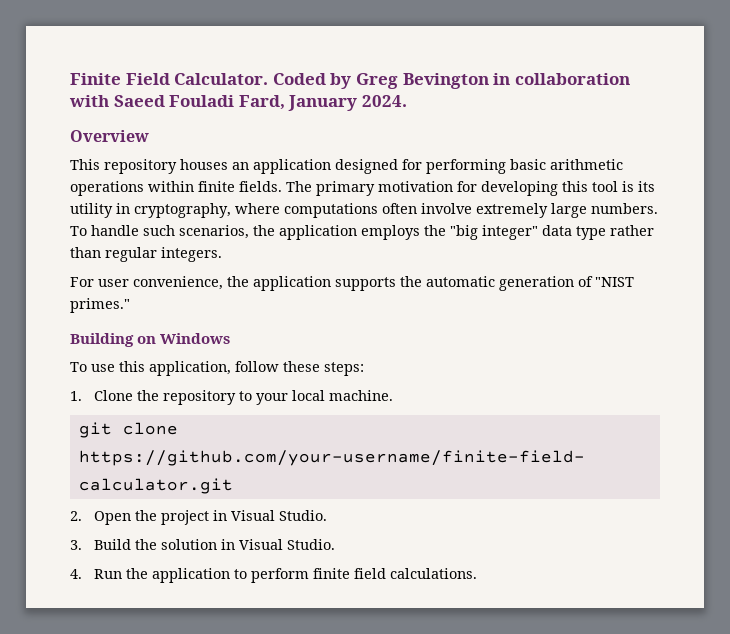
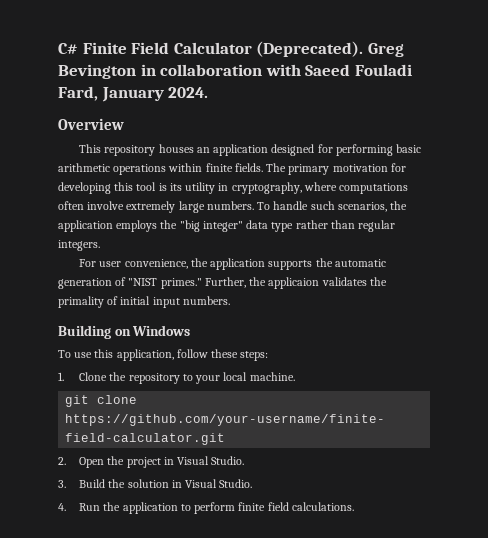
(70, 79) none -> [58,43,78,54] C#
[174,73,352,89] Calculator. Coded by -> [173,41,364,57] Calculator (Deprecated).
(130, 305) none -> [204,277,387,289] [58,296,230,308] Further, the applicaion validates the primality of initial input numbers.

